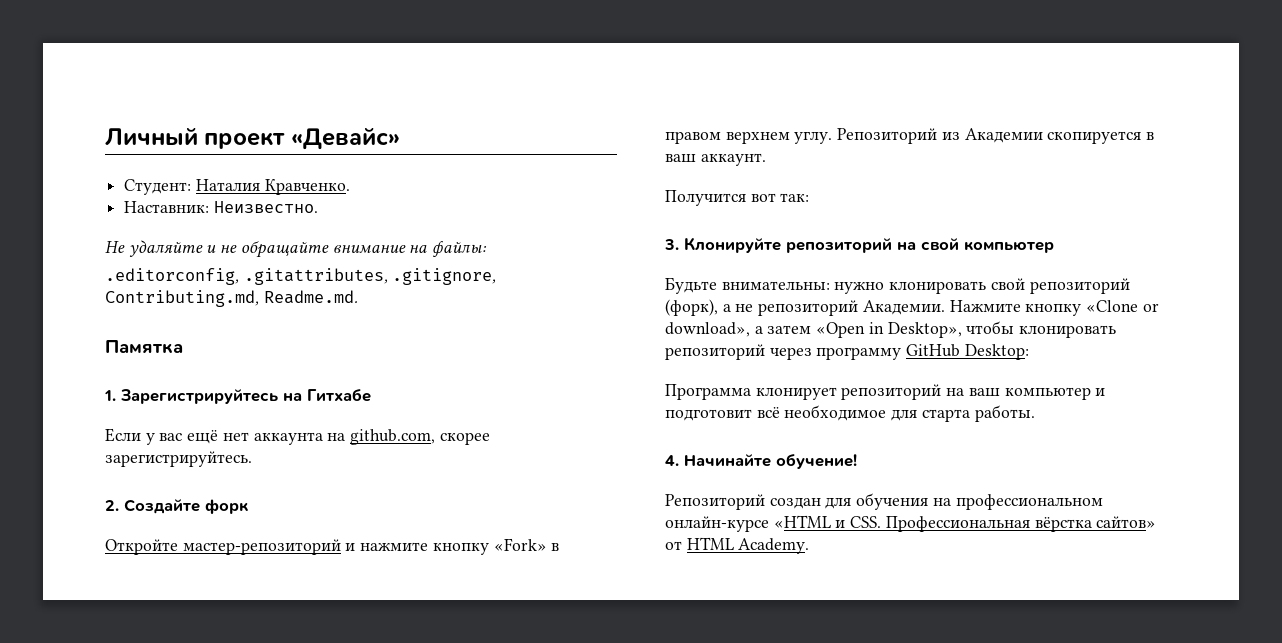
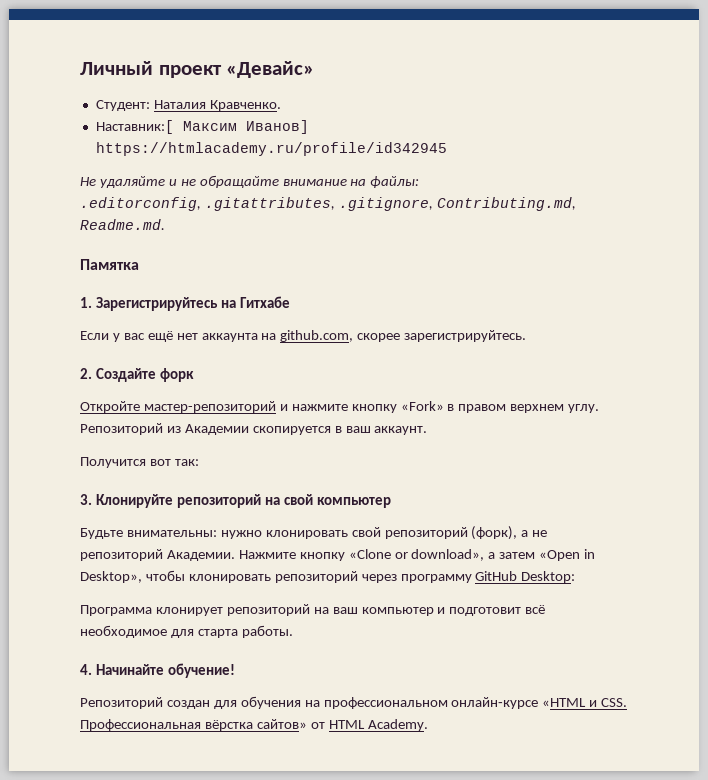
[124,201,318,213] Наставник: Неизвестно. -> [95,120,309,134] [95,142,447,156] Наставник:[ Максим Иванов] https://htmlacademy.ru/profile/id342945

